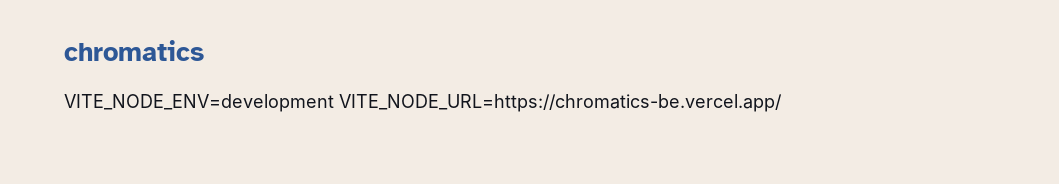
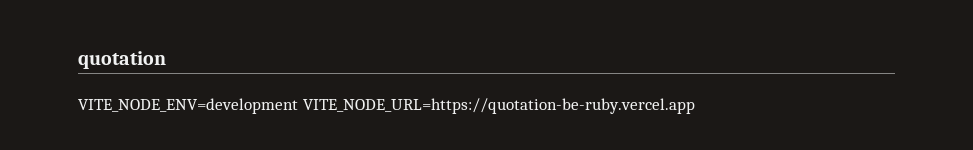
[64,40,204,61] chromatics -> [78,51,166,69] quotation
[339,94,782,112] VITE_NODE_URL=https://chromatics-be.vercel.app/ -> [302,98,695,114] VITE_NODE_URL=https://quotation-be-ruby.vercel.app

